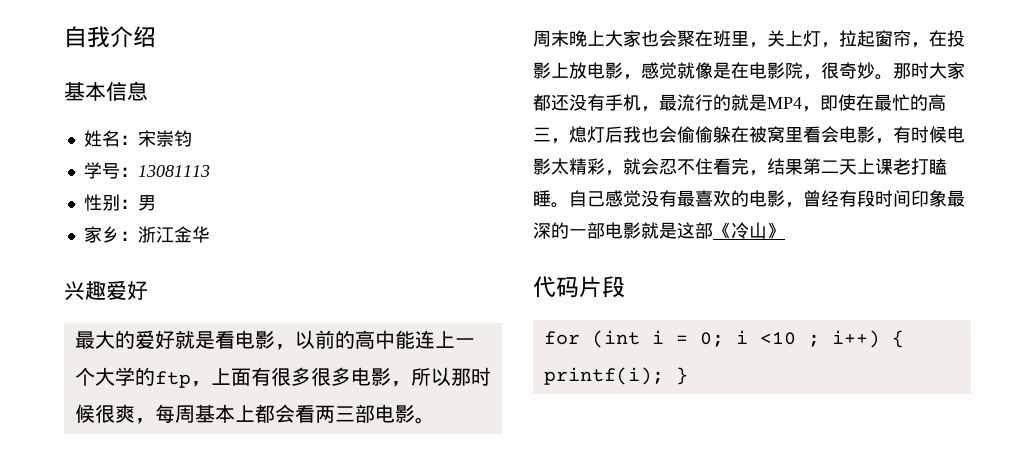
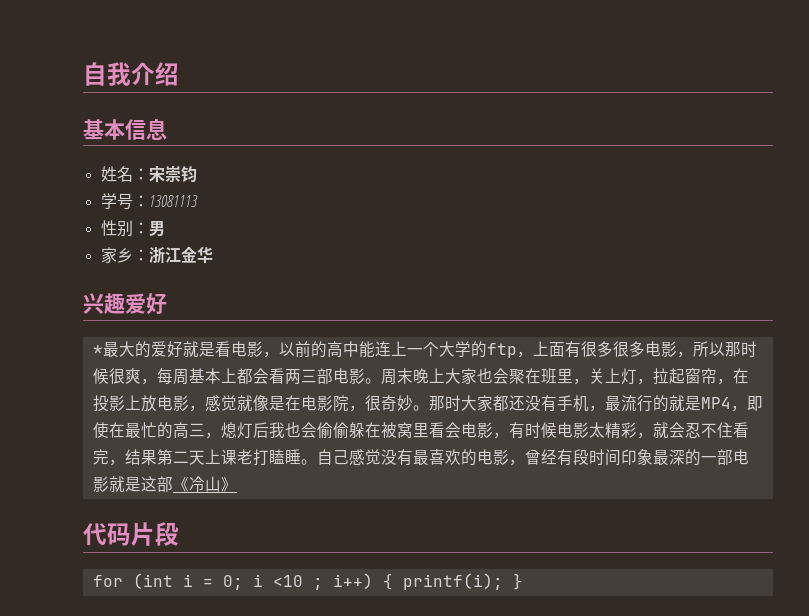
(148, 290) none -> [92,345,103,355] *
(435, 420) // -> (381, 381) none

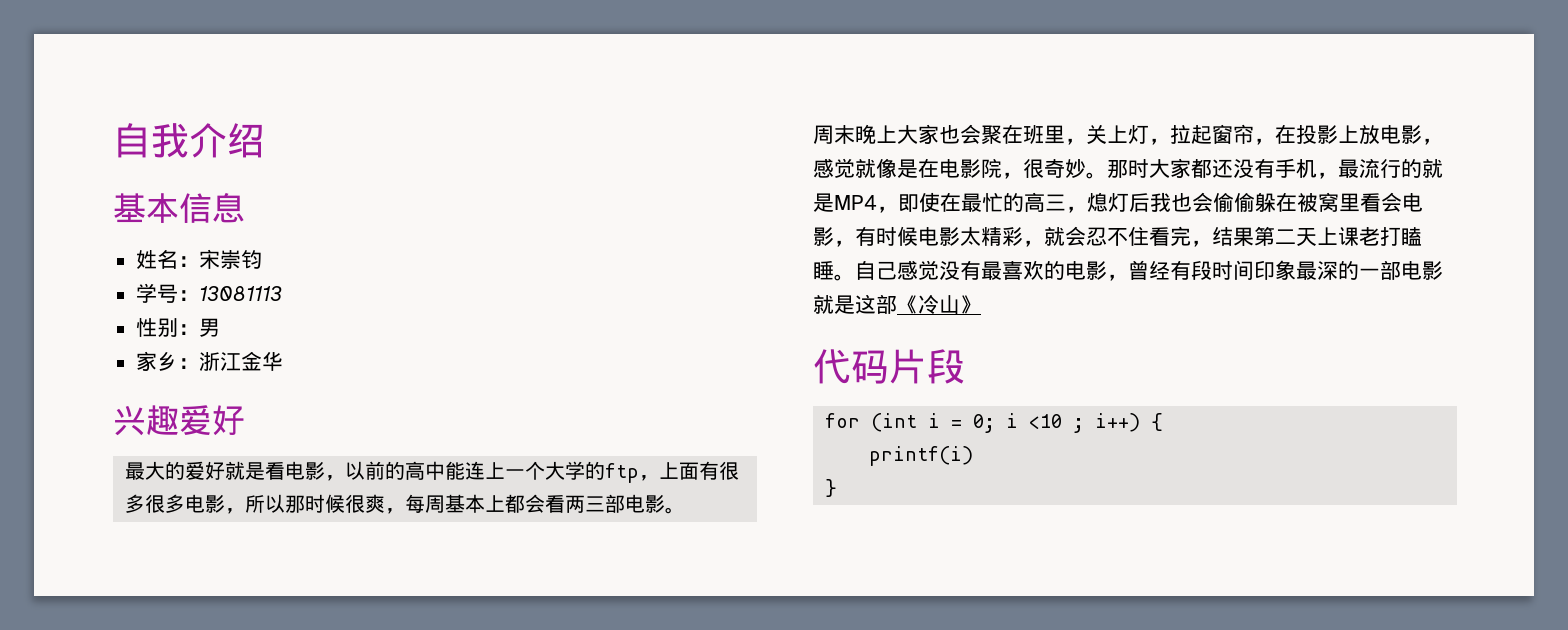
[92,345,103,355] * -> (245, 420) none
(381, 381) none -> (686, 510) //
[402,573,503,590] printf(i); -> [869,446,974,466] // printf(i) //

